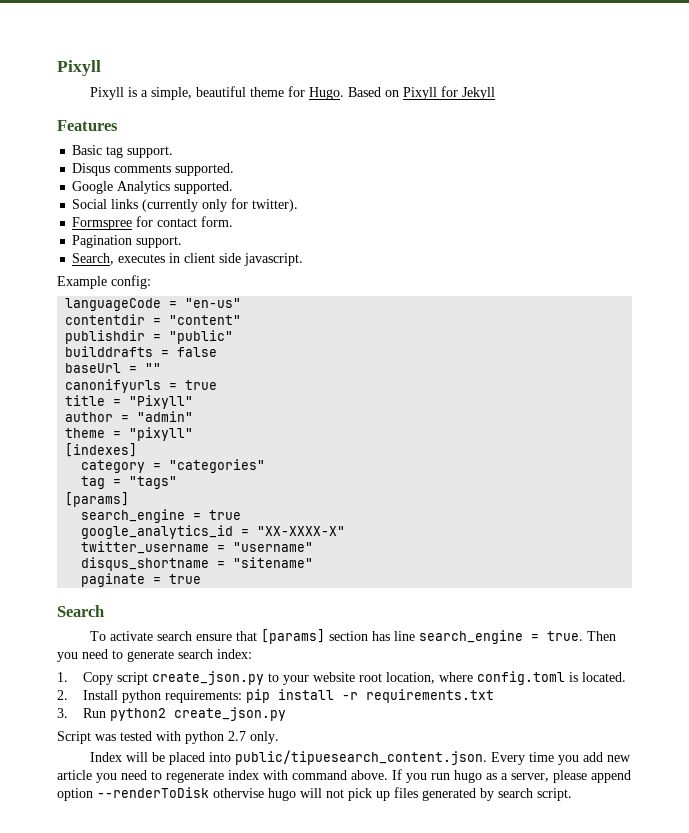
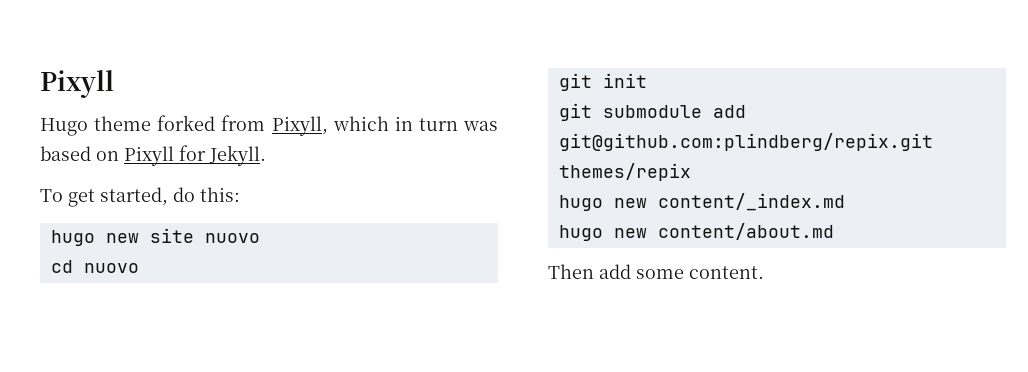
[90,86,496,100] [57,120,118,131] [72,145,174,158] [72,163,235,176] [72,181,234,194] [72,198,299,212] [72,216,234,230] [72,235,183,248] [72,253,304,266] [57,275,151,289] [65,298,242,311] [65,314,242,325] [65,330,234,344] [65,346,218,357] [65,363,162,373] [65,379,218,393] [65,395,194,409] [65,411,194,422] [65,427,194,441] [65,443,138,457] [81,459,266,473] [81,476,178,489] [65,492,130,507] [81,509,242,523] [81,525,346,539] [81,541,314,554] [81,557,314,571] [81,573,202,587] [57,605,104,617] [90,629,617,644] [57,649,252,662] [57,671,626,685] [57,689,494,703] [57,707,286,721] [57,731,279,744] [90,750,632,765] [57,769,631,783] [57,787,572,801] Pixyll is a simple, beautiful theme for Hugo. Based on Pixyll for Jekyll // Features // Basic tag support. // Disqus comments supported. // Google Analytics supported. // Social links (currently only for twitter). // Formspree for contact form. // Pagination support. // Search, executes in client side javascript. // Example config: // languageCode = "en-us" // contentdir = "content" // publishdir = "public" // builddrafts = false // baseUrl = "" // canonifyurls = true // title = "Pixyll" // author = "admin" // theme = "pixyll" // [indexes] // category = "categories" // tag = "tags" // [params] // search_engine = true // google_analytics_id = "XX-XXXX-X" // twitter_username = "username" // disqus_shortname = "sitename" // paginate = true // Search // To activate search ensure that [params] section has line search_engine = true. Then you need to generate search index: // 1. Copy script create_json.py to your website root location, where config.toml is located. // 2. Install python requirements: pip install -r requirements.txt // 3. Run python2 create_json.py // Script was tested with python 2.7 only. // Index will be placed into public/tipuesearch_content.json. Every time you add new article you need to regenerate index with command above. If you run hugo as a server, please append option --renderToDisk othervise hugo will not pick up files generated by search script. -> [40,115,498,136] [40,145,266,166] [40,187,240,207] [50,228,260,246] [50,260,139,273] [558,73,647,91] [558,103,746,121] [558,133,933,151] [558,163,691,181] [558,193,845,211] [558,223,834,241] [548,264,764,279] Hugo theme forked from Pixyll, which in turn was based on Pixyll for Jekyll. // To get started, do this: // hugo new site nuovo // cd nuovo // git init // git submodule add git@github.com:plindberg/repix.git themes/repix // hugo new content/_index.md // hugo new content/about.md // Then add some content.

